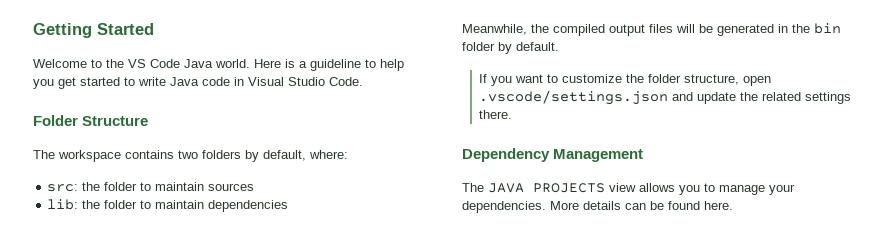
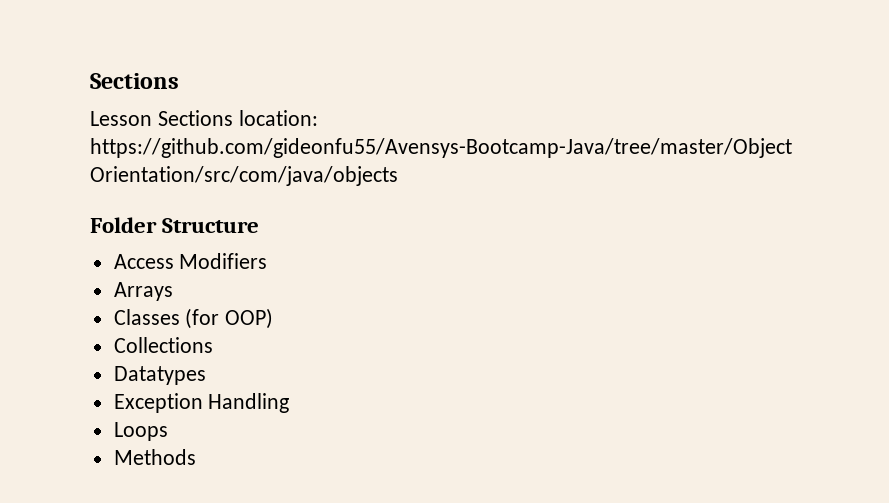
[33,23,154,38] [33,59,404,71] [33,77,363,89] [33,115,149,126] [33,150,348,162] [47,182,255,192] [47,199,289,212] [462,23,841,36] [462,42,559,54] [479,74,772,86] [479,90,852,105] [479,110,513,119] [462,148,644,162] [462,183,795,195] [462,201,733,213] Getting Started // Welcome to the VS Code Java world. Here is a guideline to help you get started to write Java code in Visual Studio Code. // Folder Structure // The workspace contains two folders by default, where: // src: the folder to maintain sources // lib: the folder to maintain dependencies // Meanwhile, the compiled output files will be generated in the bin folder by default. // If you want to customize the folder structure, open .vscode/settings.json and update the related settings there. // Dependency Management // The JAVA PROJECTS view allows you to manage your dependencies. More details can be found here. -> [90,73,179,89] [90,110,318,126] [90,138,792,158] [90,166,398,186] [90,217,260,233] [113,253,268,269] [113,282,173,301] [113,308,274,329] [113,337,213,353] [113,366,206,385] [113,393,290,413] [113,422,168,441] [113,449,196,465] Sections // Lesson Sections location: https://github.com/gideonfu55/Avensys-Bootcamp-Java/tree/master/Object Orientation/src/com/java/objects // Folder Structure // Access Modifiers // Arrays // Classes (for OOP) // Collections // Datatypes // Exception Handling // Loops // Methods

